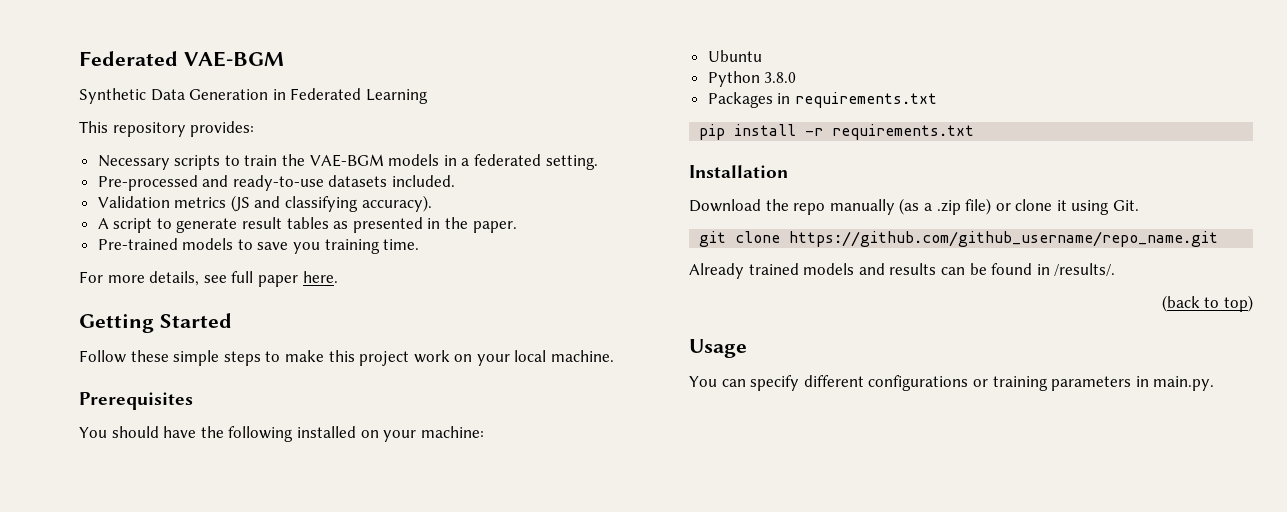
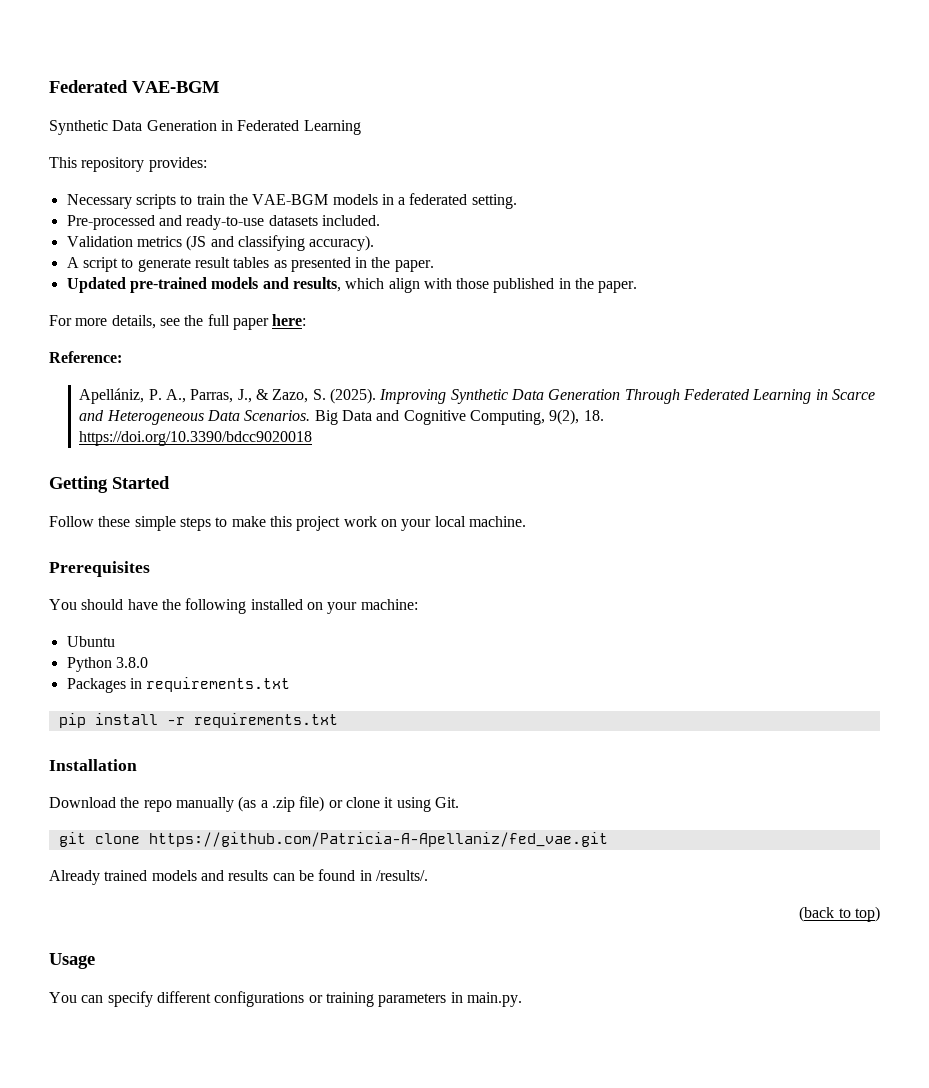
[97,238,420,254] Pre-trained models to save you training time. -> [66,277,638,293] Updated pre-trained models and results, which align with those published in the paper.
(227, 279) none -> [184,315,204,326] the
[302,271,338,283] here. -> [272,314,307,326] [49,351,122,363] [79,388,875,404] [79,409,604,425] [79,431,313,446] here: // Reference: // Apellániz, P. A., Parras, J., & Zazo, S. (2025). Improving Synthetic Data Generation Through Federated Learning in Scarce and Heterogeneous Data Scenarios. Big Data and Cognitive Computing, 9(2), 18. // https://doi.org/10.3390/bdcc9020018
[789,231,1219,247] https://github.com/github_username/repo_name.git -> [148,832,608,847] https://github.com/Patricia-A-Apellaniz/fed_vae.git

